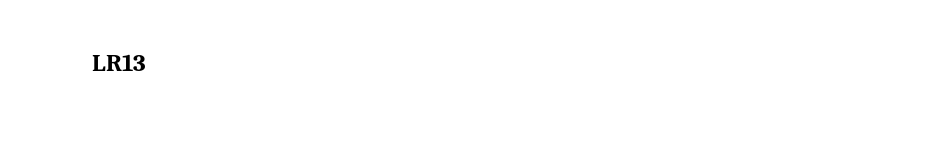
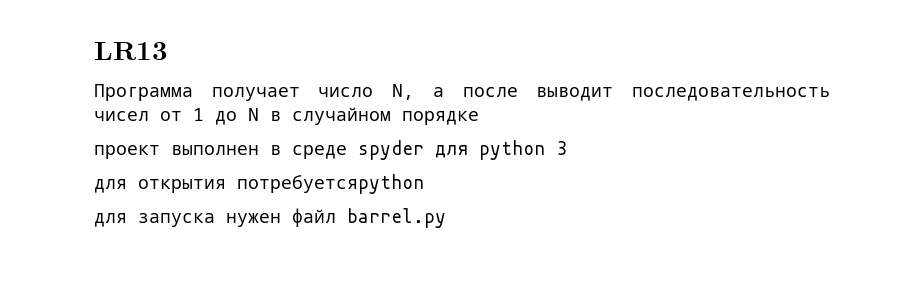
(146, 62) none -> [94,84,830,101] [94,107,479,125] [94,140,567,160] [94,174,424,194] [94,208,446,228] // Программа получает число N, а после выводит последовательность чисел от 1 до N в случайном порядке // проект выполнен в среде spyder для python 3 // для открытия потребуетсяpython // для запуска нужен файл barrel.py

